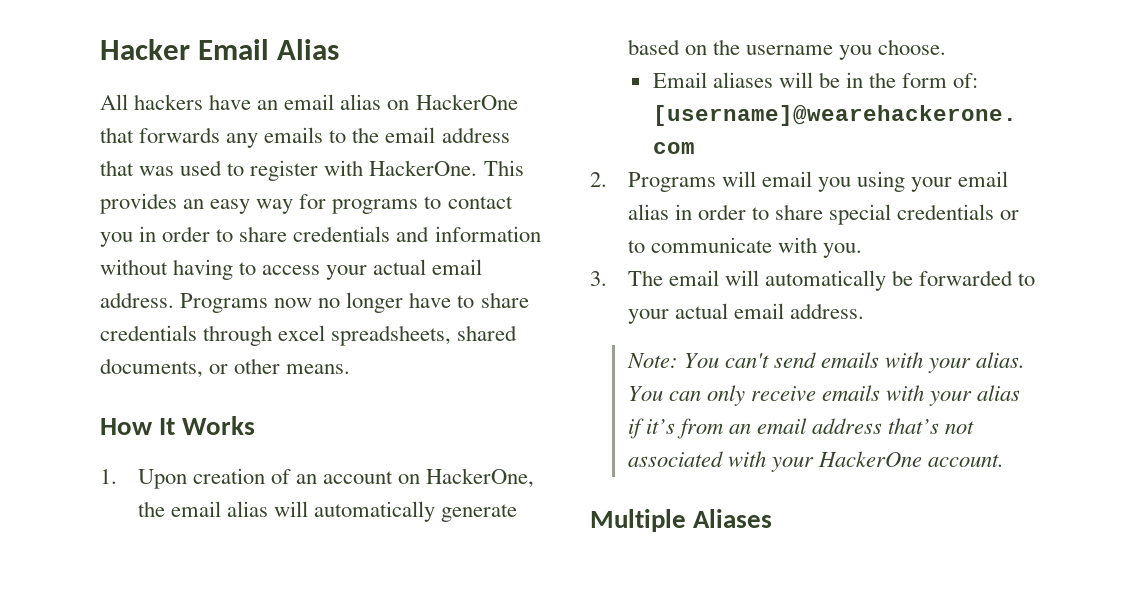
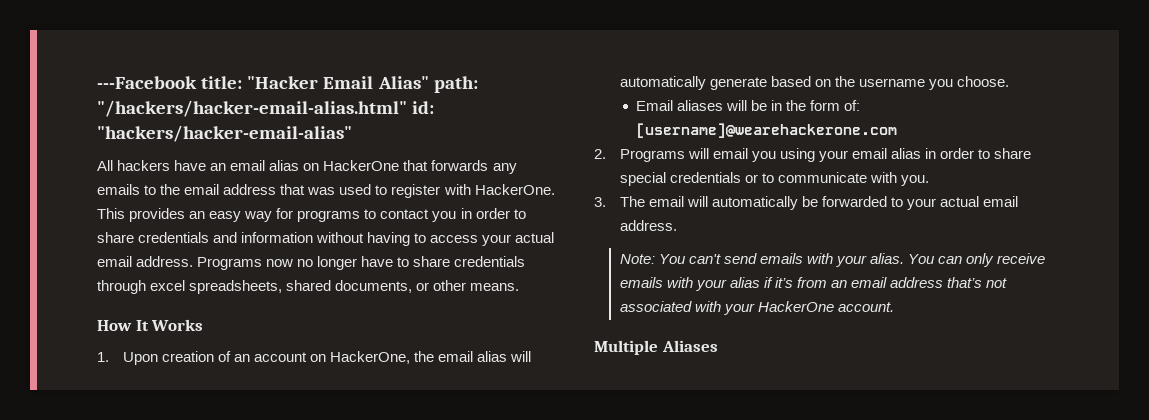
[100,39,340,60] Hacker Email Alias -> [97,76,478,93] [97,100,435,117] [97,125,352,142] ---Facebook title: "Hacker Email Alias" path: "/hackers/hacker-email-alias.html" id: "hackers/hacker-email-alias"

